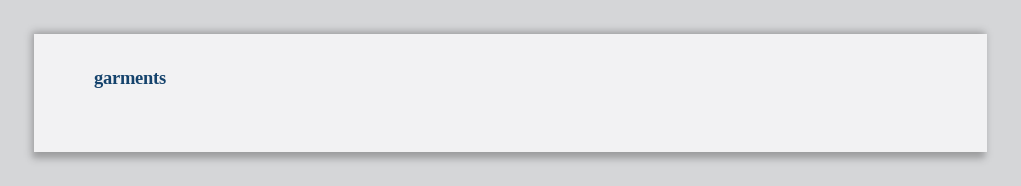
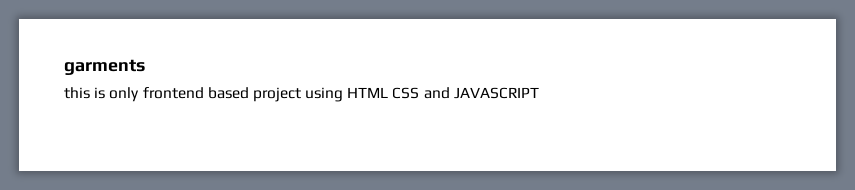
(166, 80) none -> [64,87,539,102] // this is only frontend based project using HTML CSS and JAVASCRIPT

